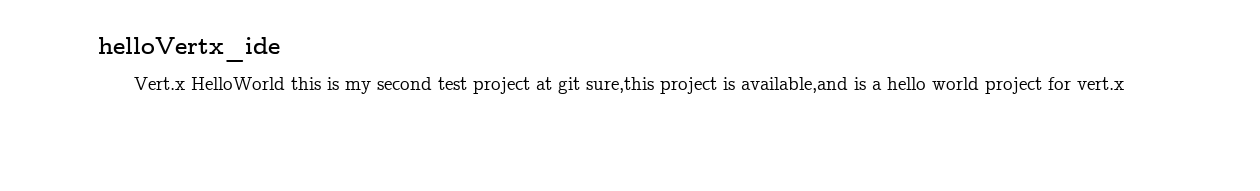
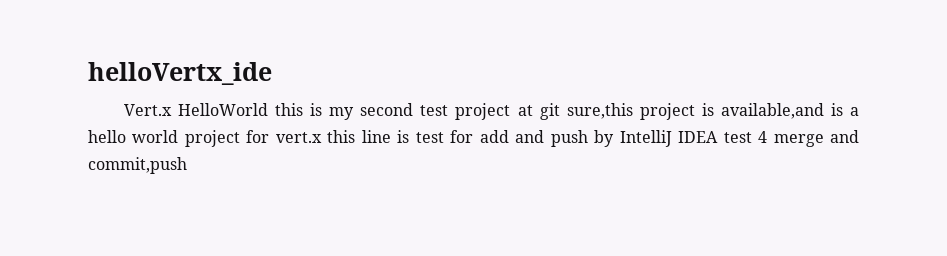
(1125, 83) none -> [327,130,860,147] [88,157,187,174] this line is test for add and push by IntelliJ IDEA test 4 merge and commit,push

